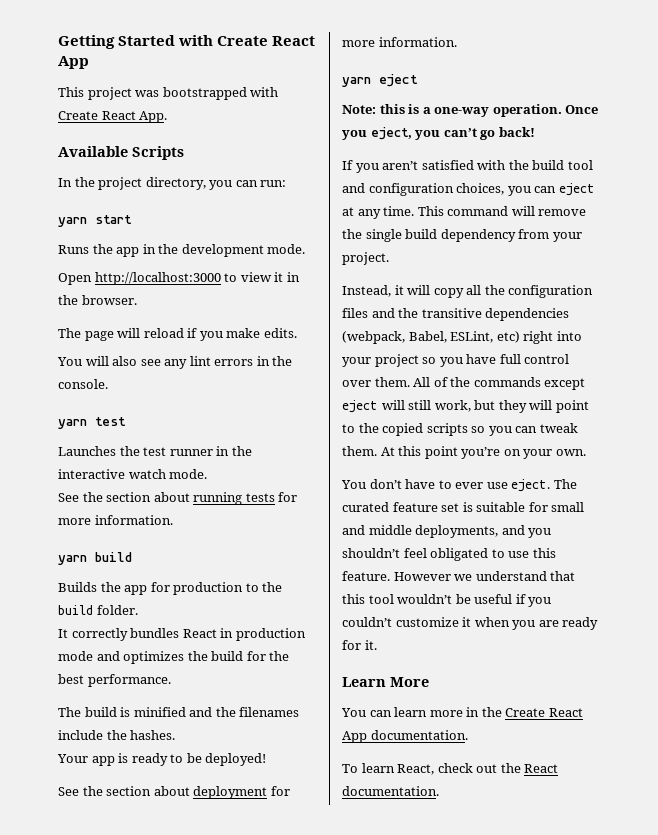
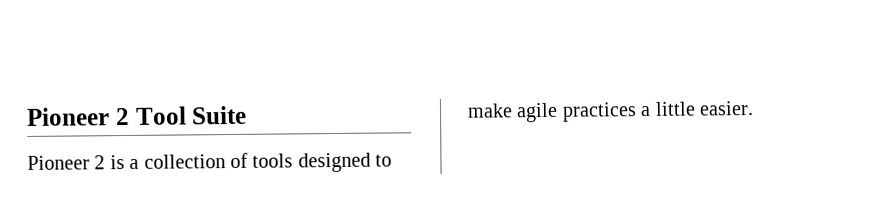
[58,35,316,49] [58,56,89,69] [58,87,279,100] [58,111,168,123] [58,146,184,160] [58,177,287,190] [58,215,132,227] [58,244,306,257] [58,272,300,285] [58,295,137,305] [58,328,297,341] [57,356,293,369] [58,379,108,389] [58,417,126,429] [58,446,252,456] [58,469,208,479] [58,492,298,505] [58,515,173,525] [58,552,132,565] [58,582,283,595] [58,605,138,615] [58,628,306,641] [58,651,290,664] [58,674,171,687] [58,707,300,717] [58,730,176,740] [57,753,267,766] [58,786,290,799] [342,37,457,47] [342,74,418,87] [342,104,599,117] [342,127,535,140] [342,160,593,173] [342,183,595,196] [342,206,587,219] [342,229,582,242] [342,252,389,265] [342,285,594,298] [342,308,570,321] [342,331,582,344] [342,354,570,367] [342,377,586,390] [342,400,589,413] [342,423,578,436] [342,446,586,459] [341,479,577,492] [342,502,585,512] [342,525,552,538] [342,548,556,561] [342,571,576,581] [342,594,552,607] [342,617,599,630] [342,640,377,650] [342,677,429,687] [341,707,583,717] [342,730,468,743] [342,763,559,775] [342,786,439,796] Getting Started with Create React App // This project was bootstrapped with Create React App. // Available Scripts // In the project directory, you can run: // yarn start // Runs the app in the development mode. // Open http://localhost:3000 to view it in the browser. // The page will reload if you make edits. // You will also see any lint errors in the console. // yarn test // Launches the test runner in the interactive watch mode. // See the section about running tests for more information. // yarn build // Builds the app for production to the build folder. // It correctly bundles React in production mode and optimizes the build for the best performance. // The build is minified and the filenames include the hashes. // Your app is ready to be deployed! // See the section about deployment for more information. // yarn eject // Note: this is a one-way operation. Once you eject, you can’t go back! // If you aren’t satisfied with the build tool and configuration choices, you can eject at any time. This command will remove the single build dependency from your project. // Instead, it will copy all the configuration files and the transitive dependencies (webpack, Babel, ESLint, etc) right into your project so you have full control over them. All of the commands except eject will still work, but they will point to the copied scripts so you can tweak them. At this point you’re on your own. // You don’t have to ever use eject. The curated feature set is suitable for small and middle deployments, and you shouldn’t feel obligated to use this feature. However we understand that this tool wouldn’t be useful if you couldn’t customize it when you are ready for it. // Learn More // You can learn more in the Create React App documentation. // To learn React, check out the React documentation. -> [26,105,248,126] [27,152,393,173] [467,100,754,123] Pioneer 2 Tool Suite // Pioneer 2 is a collection of tools designed to make agile practices a little easier.

